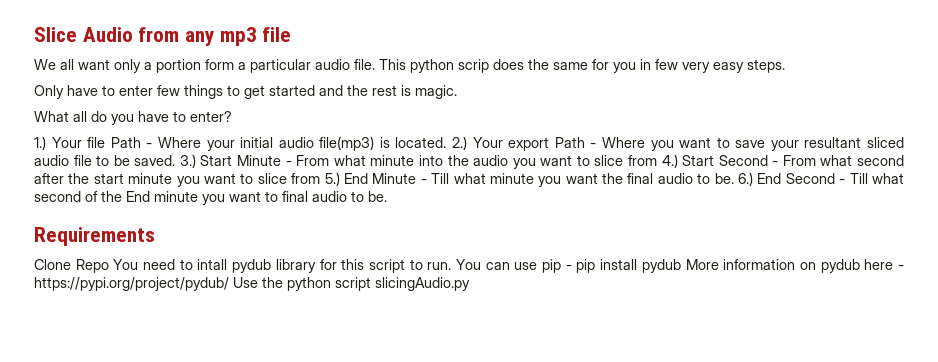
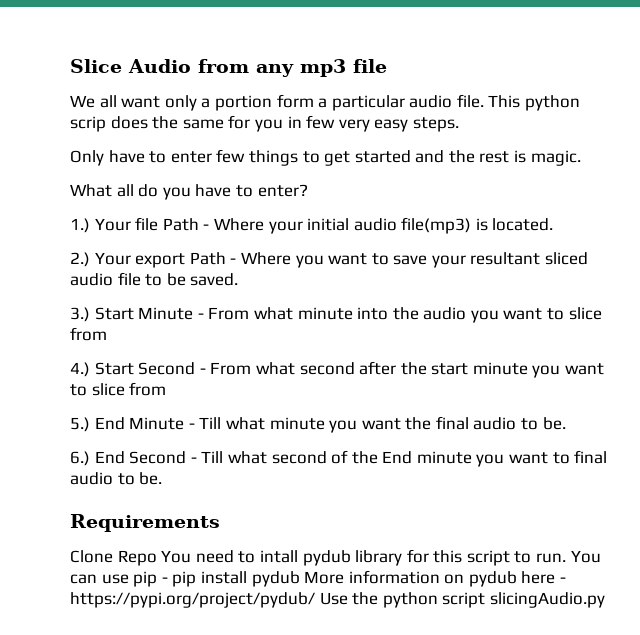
(447, 142) none -> (554, 224) //
(176, 160) none -> (239, 279) //
(657, 160) none -> (107, 334) //
(321, 178) none -> (167, 389) //
(734, 178) none -> (566, 423) //

